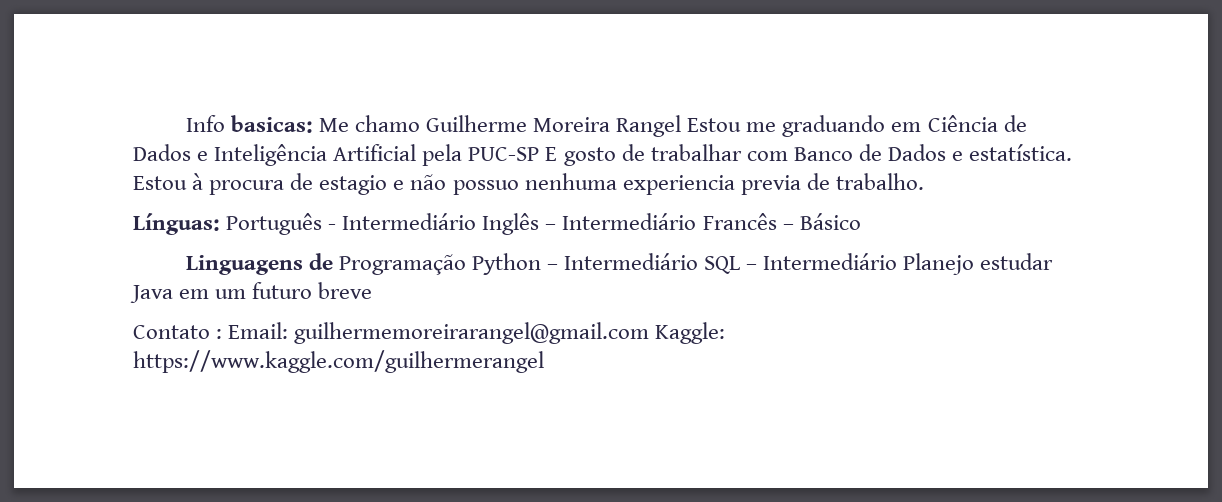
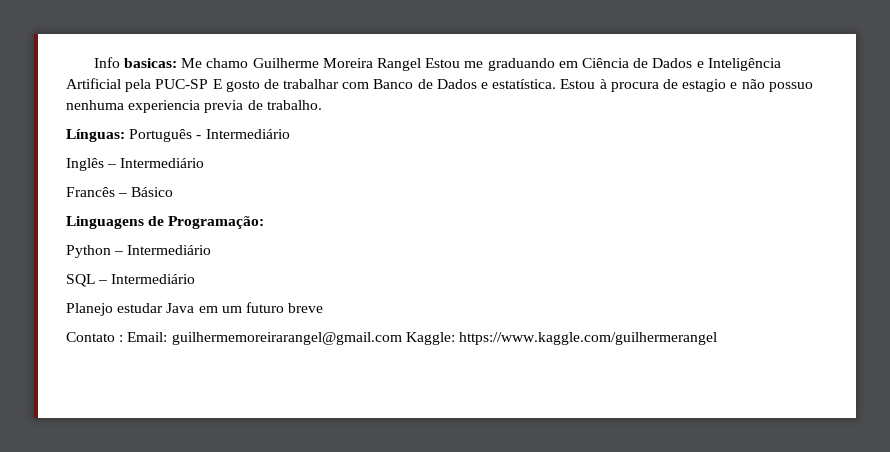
(477, 221) none -> (290, 134) //
(697, 221) none -> (205, 163) //
[338,254,466,275] Programação -> [168,216,265,229] Programação: //
(699, 261) none -> (212, 250) //
(898, 261) none -> (196, 279) //

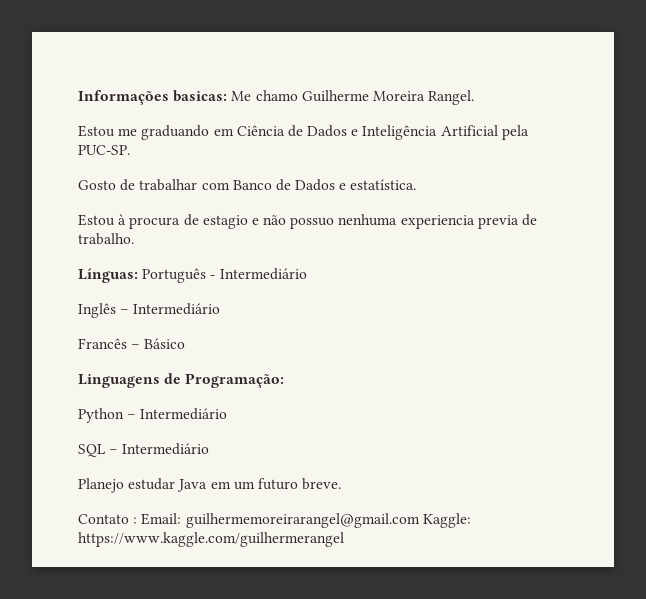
[93,57,120,68] Info -> [78,90,169,105] Informações
[377,58,422,71] Rangel -> [428,90,475,105] Rangel. //
[155,79,260,92] PUC-SP E gosto -> [78,145,130,155] [78,180,116,190] PUC-SP. // Gosto
(557, 84) none -> (417, 184) //
[288,303,324,313] breve -> [302,478,342,490] breve.

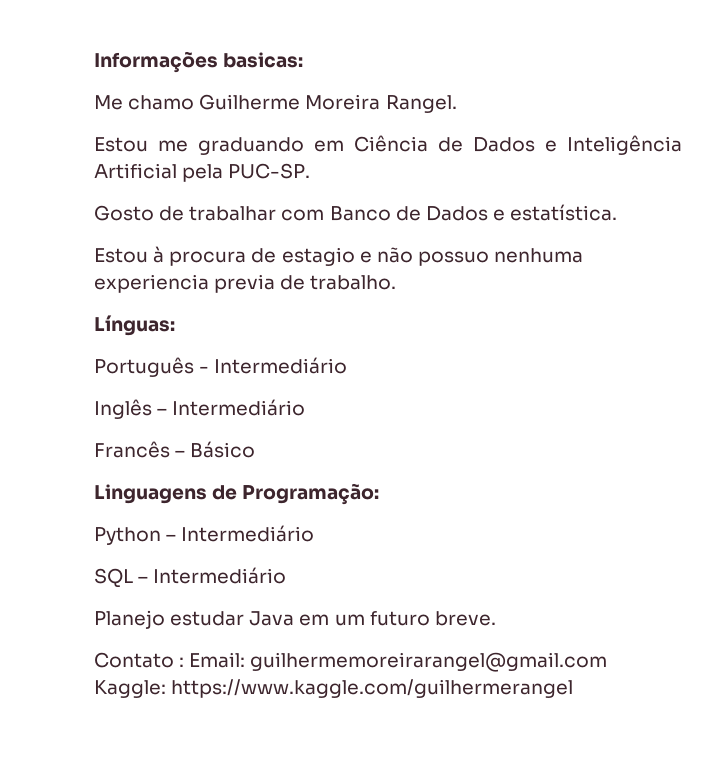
(228, 96) none -> (304, 60) //
(138, 275) none -> (175, 325) //

